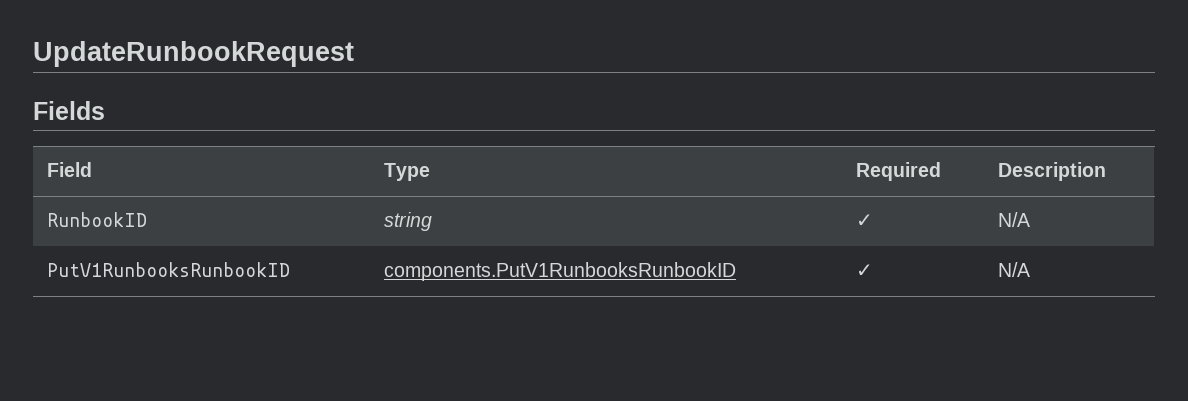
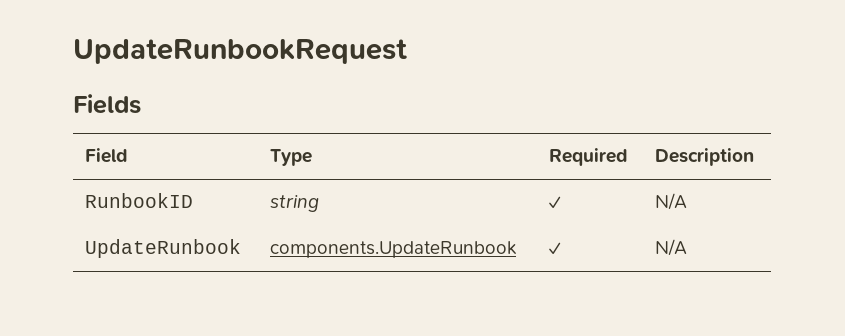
[47,262,291,277] [384,262,737,281] PutV1RunbooksRunbookID | components.PutV1RunbooksRunbookID -> [84,239,241,258] [269,241,517,258] UpdateRunbook | components.UpdateRunbook

